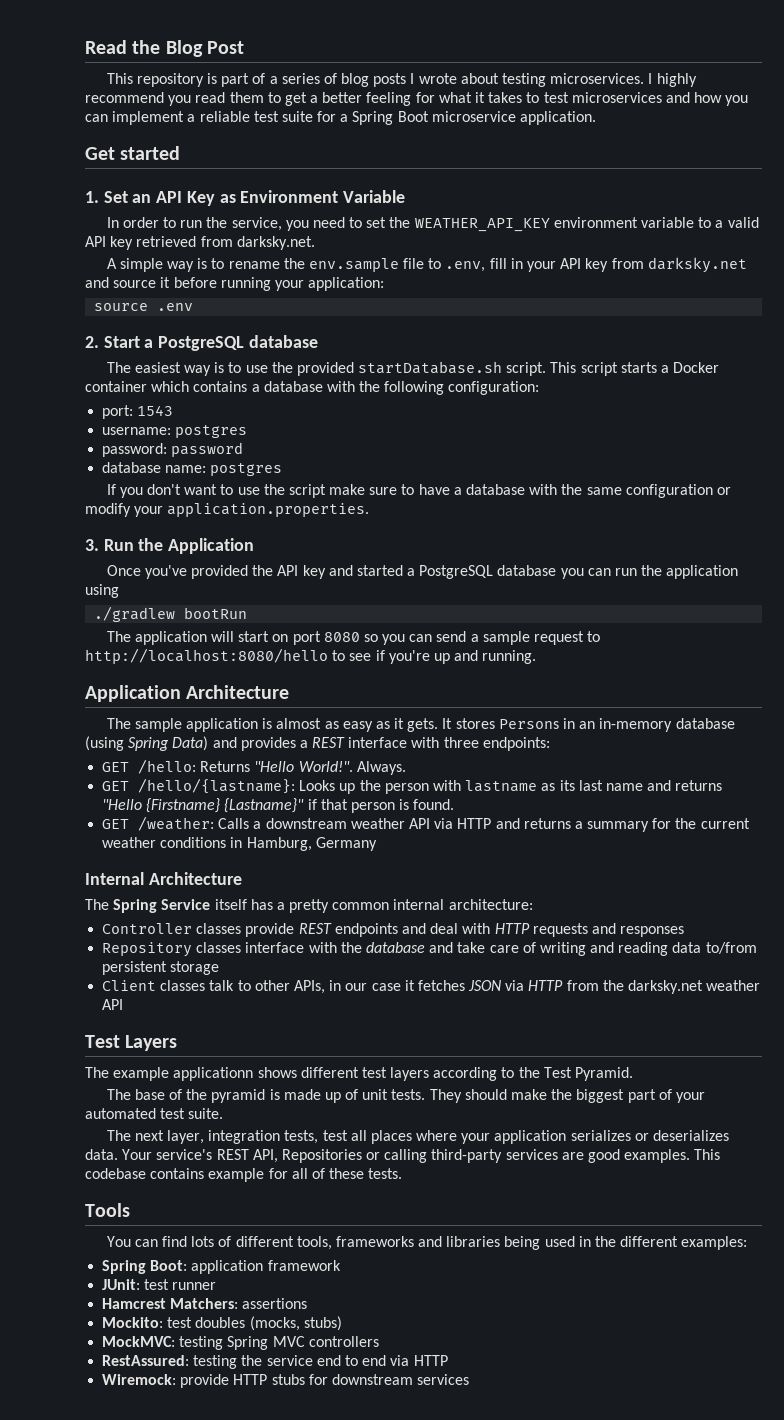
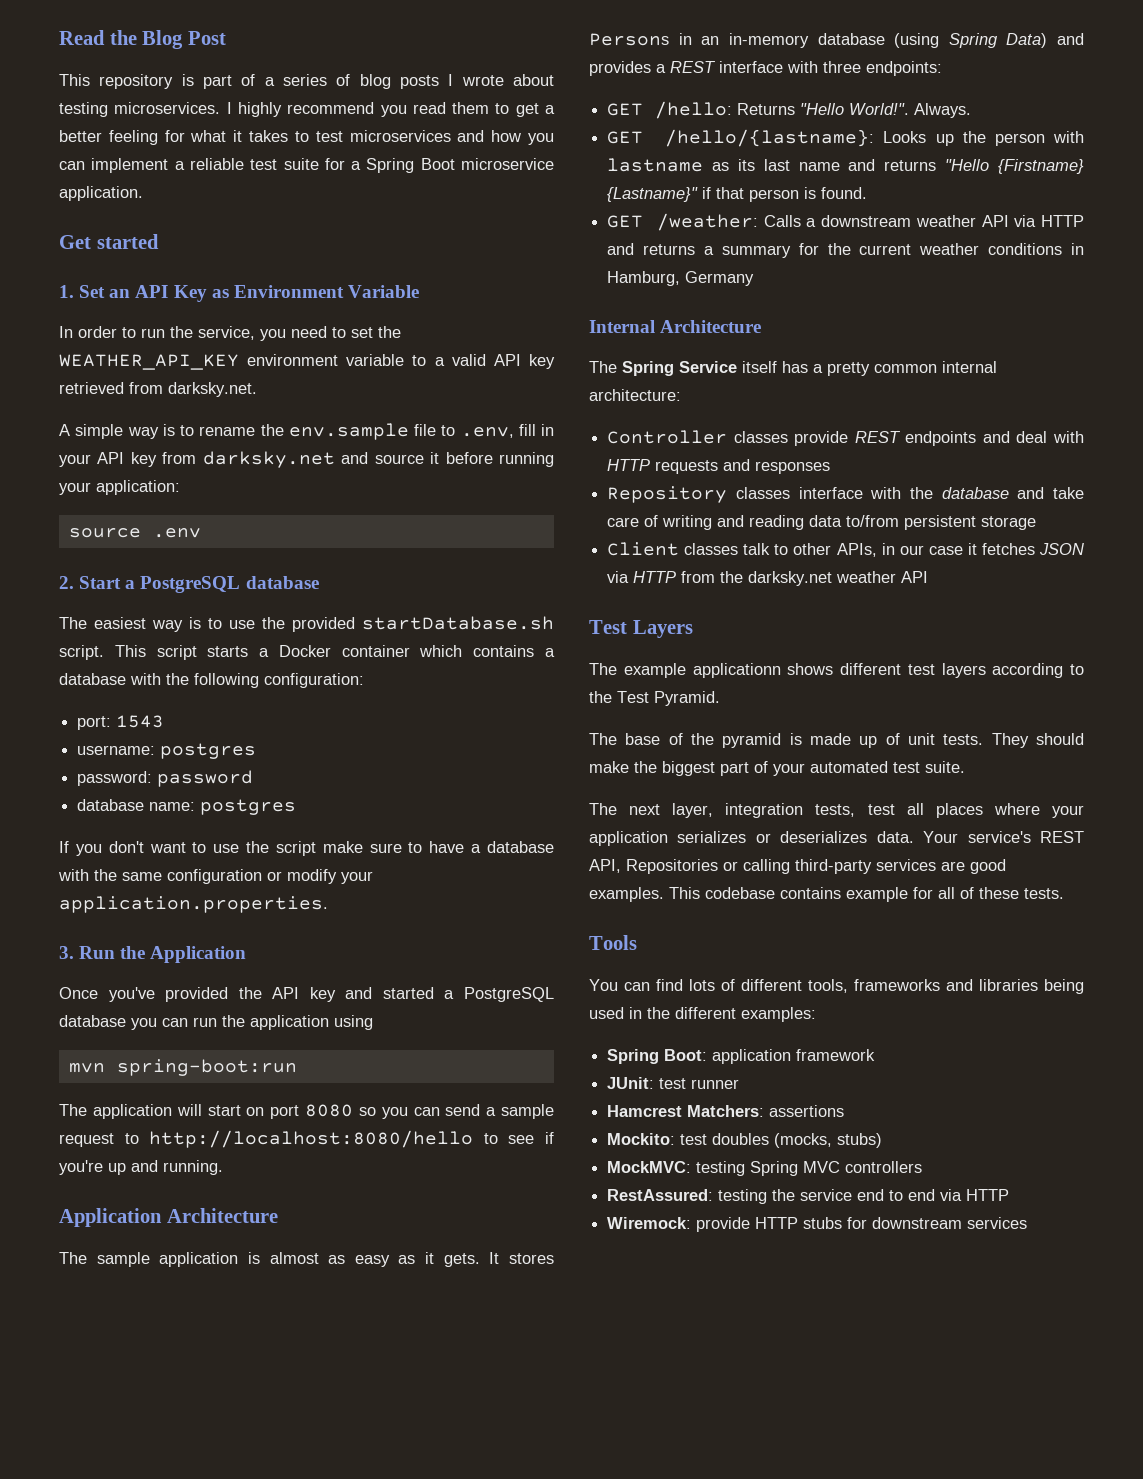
[94,606,248,622] ./gradlew bootRun -> [68,1059,297,1076] mvn spring-boot:run

